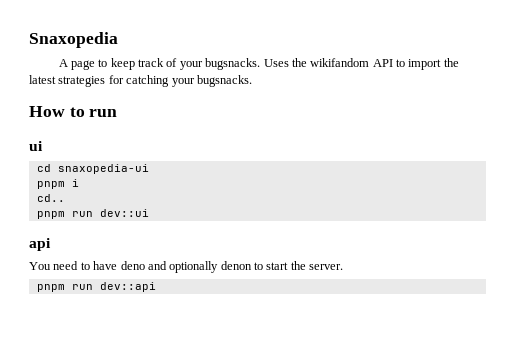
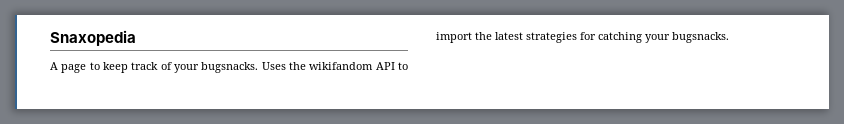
[29,106,118,117] [29,141,43,151] [36,164,149,174] [36,179,79,189] [36,194,65,202] [36,209,149,219] [29,238,51,251] [29,261,344,273] [36,282,156,292] // How to run // ui // cd snaxopedia-ui // pnpm i // cd.. // pnpm run dev::ui // api // You need to have deno and optionally denon to start the server. // pnpm run dev::api -> (729, 37) none

